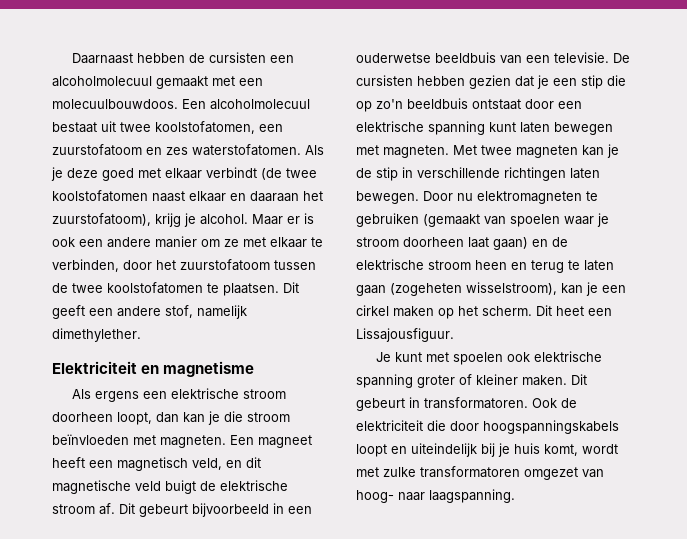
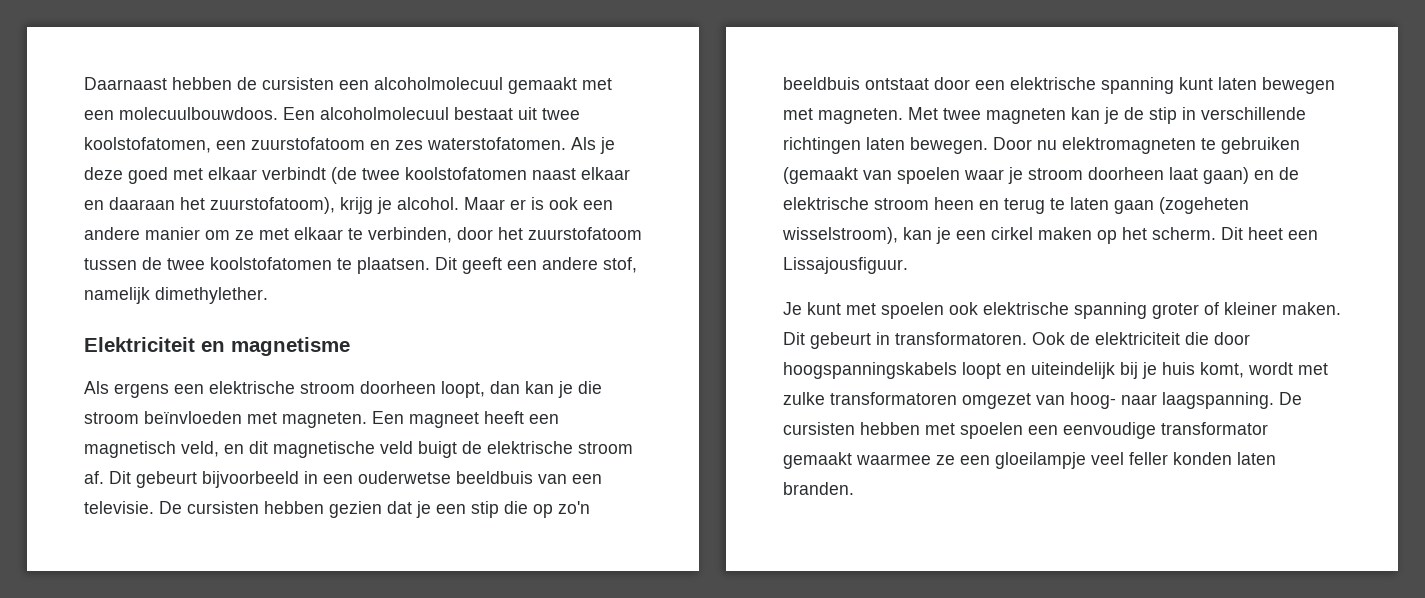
(515, 496) none -> [1279,392,1302,405] [783,422,1268,439] [783,452,1276,469] [783,482,854,495] De cursisten hebben met spoelen een eenvoudige transformator gemaakt waarmee ze een gloeilampje veel feller konden laten branden.

